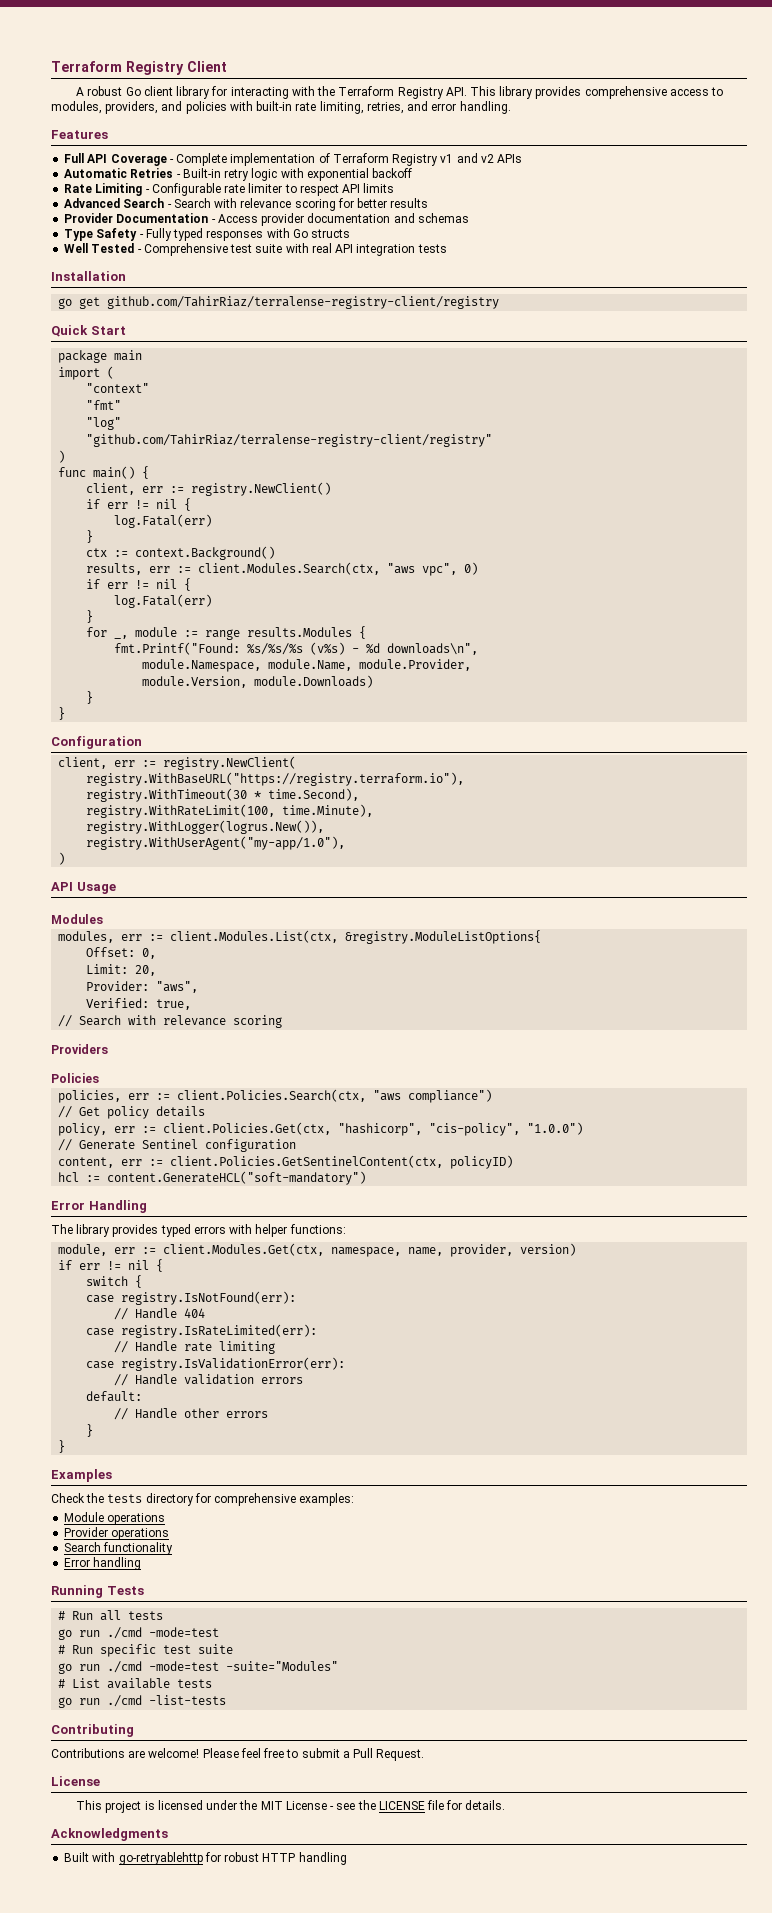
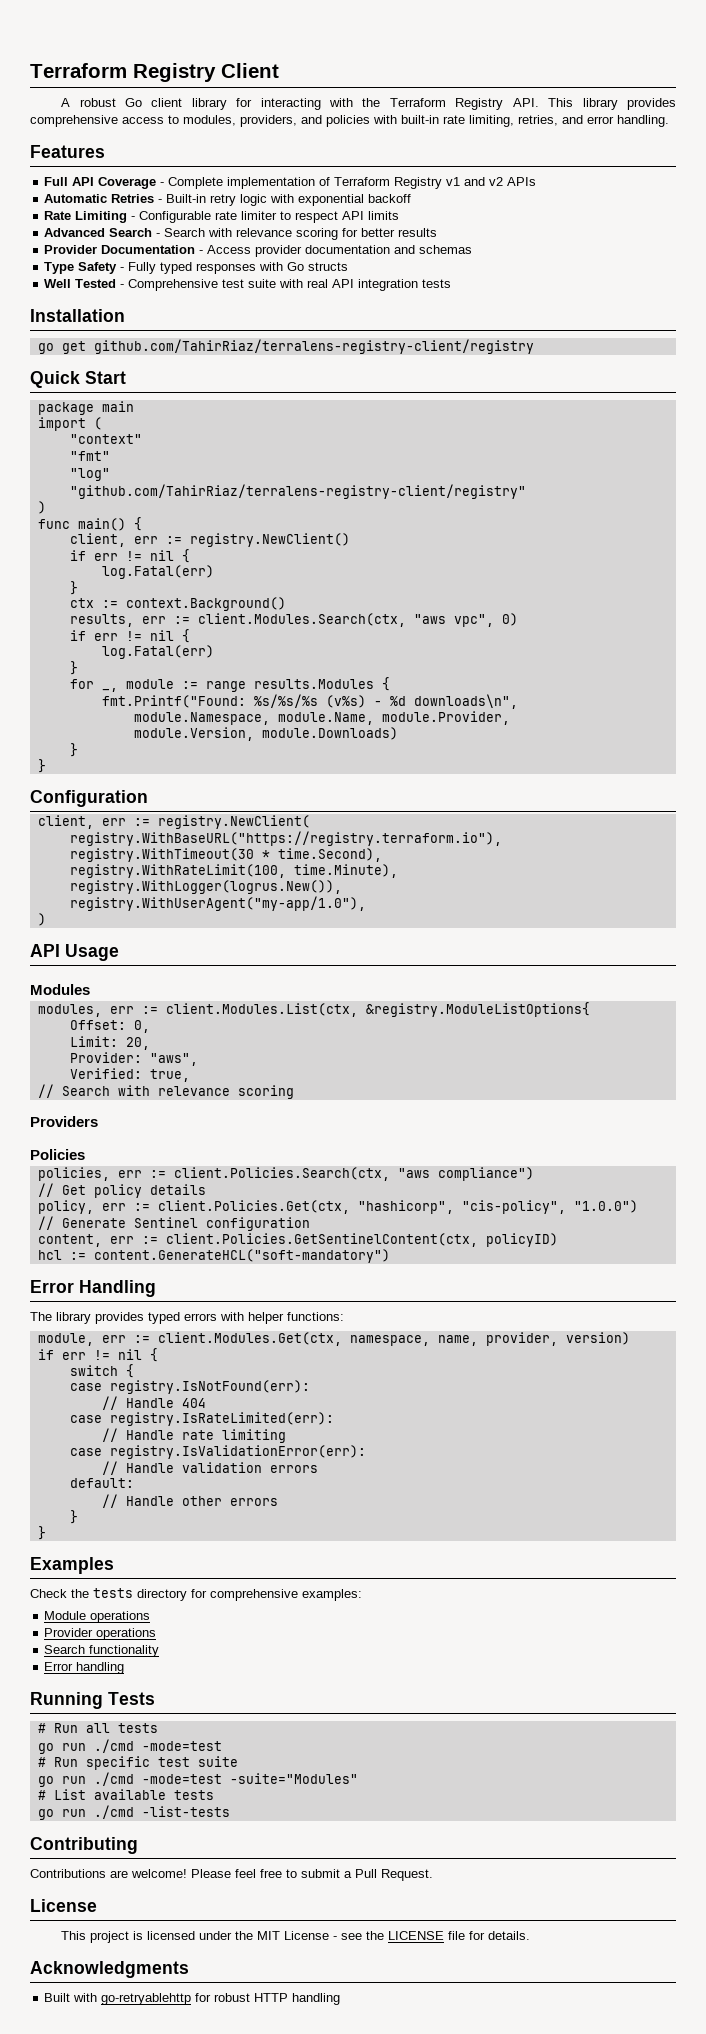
[107,296,500,309] github.com/TahirRiaz/terralense-registry-client/registry -> [93,339,534,354] github.com/TahirRiaz/terralens-registry-client/registry
[86,434,493,447] "github.com/TahirRiaz/terralense-registry-client/registry" -> [69,484,526,499] "github.com/TahirRiaz/terralens-registry-client/registry"

